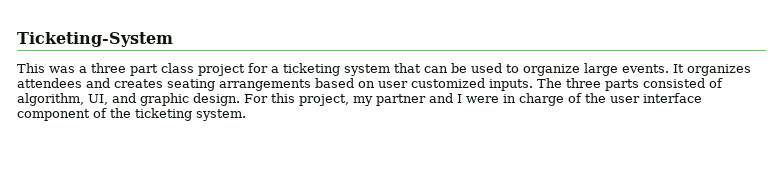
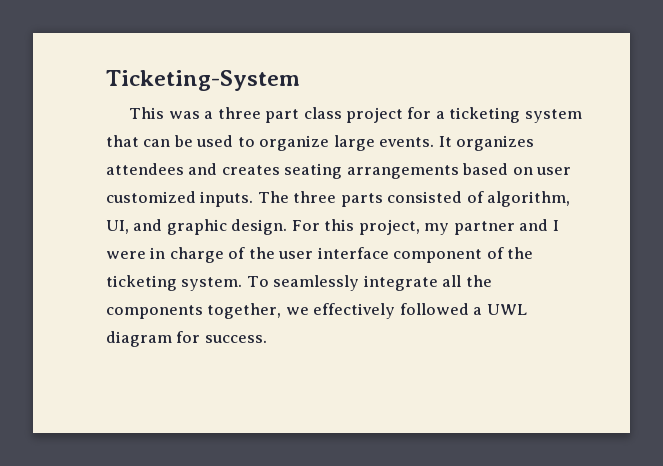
(246, 115) none -> [246,275,492,291] [106,303,527,319] [106,331,267,347] To seamlessly integrate all the components together, we effectively followed a UWL diagram for success.

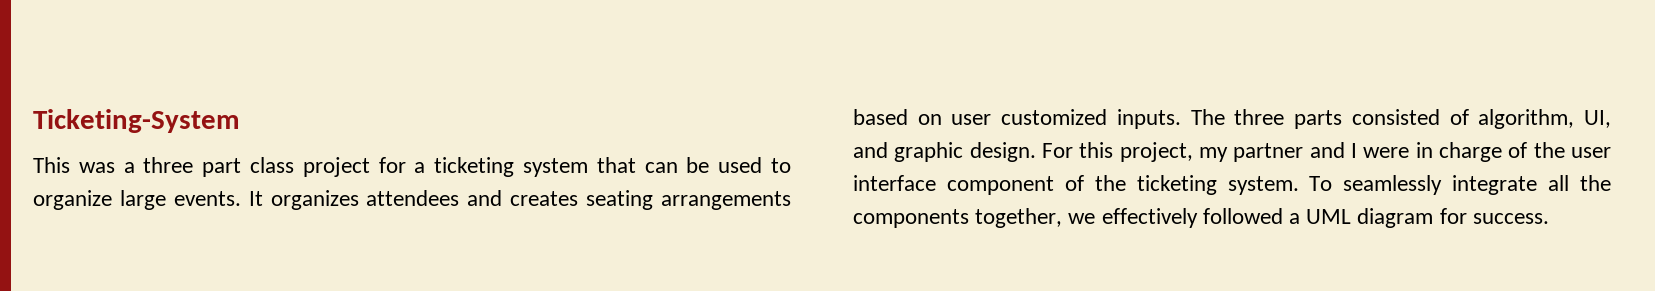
[486,304,527,315] UWL -> [1306,209,1352,224] UML

